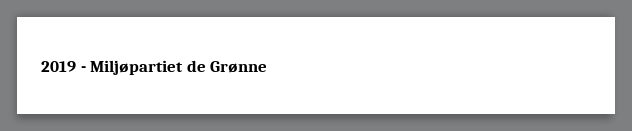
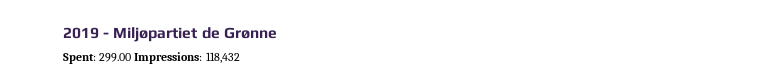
(268, 67) none -> [63,52,240,64] // Spent: 299.00 Impressions: 118,432

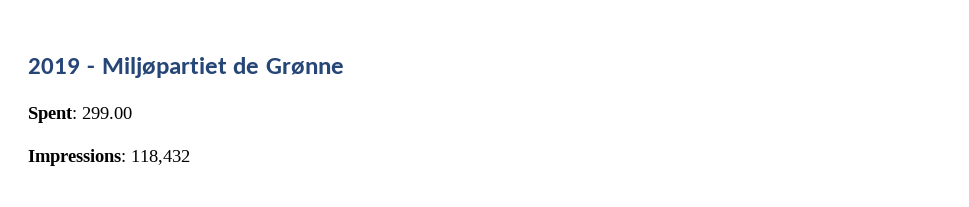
(132, 57) none -> (132, 113) //

